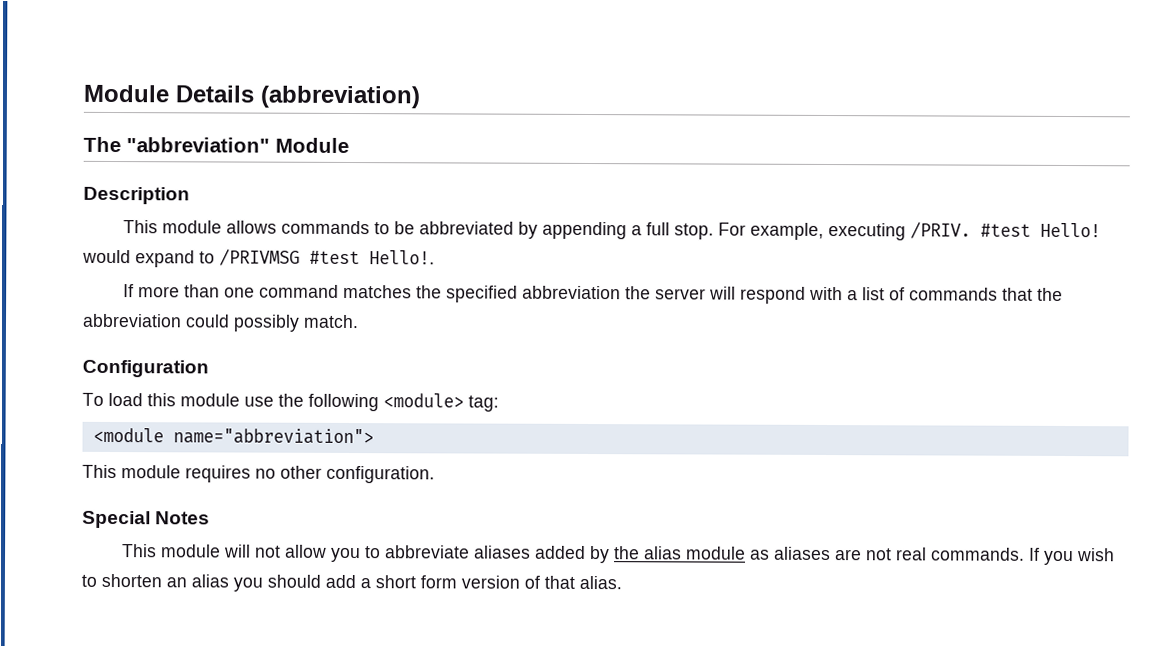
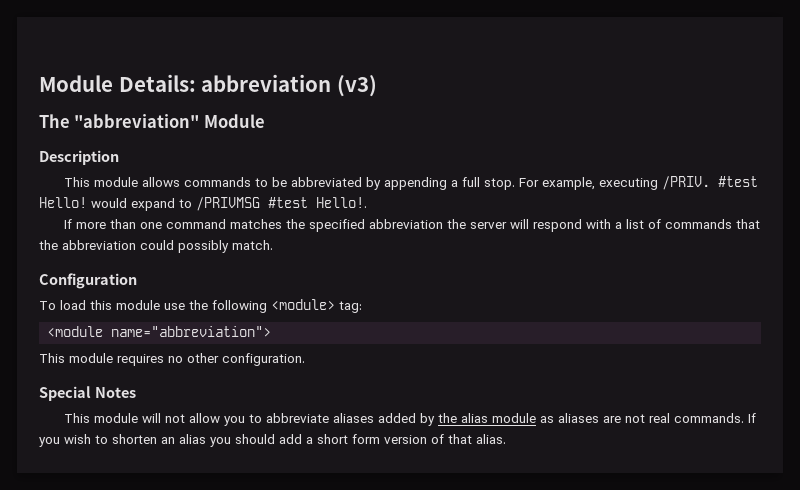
[83,84,421,109] Module Details (abbreviation) -> [39,74,377,97] Module Details: abbreviation (v3)

